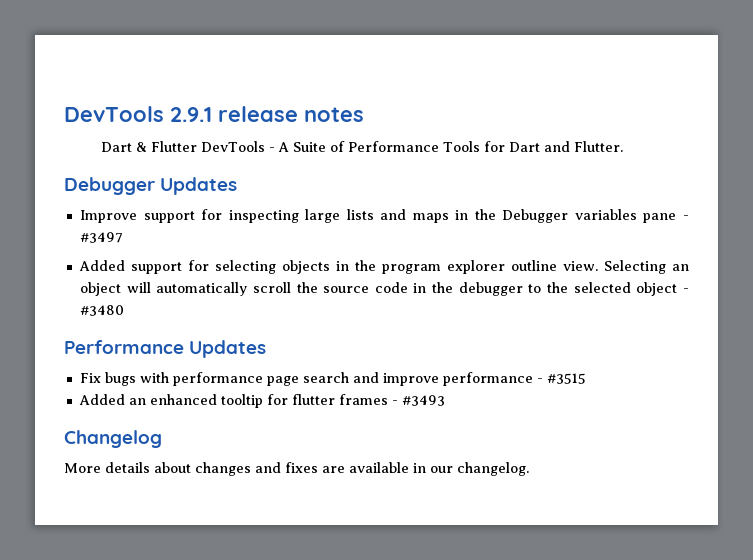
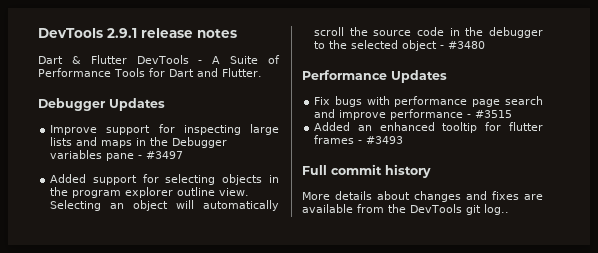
[64,430,162,448] Changelog -> [302,164,431,178] Full commit history
[413,462,529,476] in our changelog. -> [357,204,509,215] from the DevTools git log..

